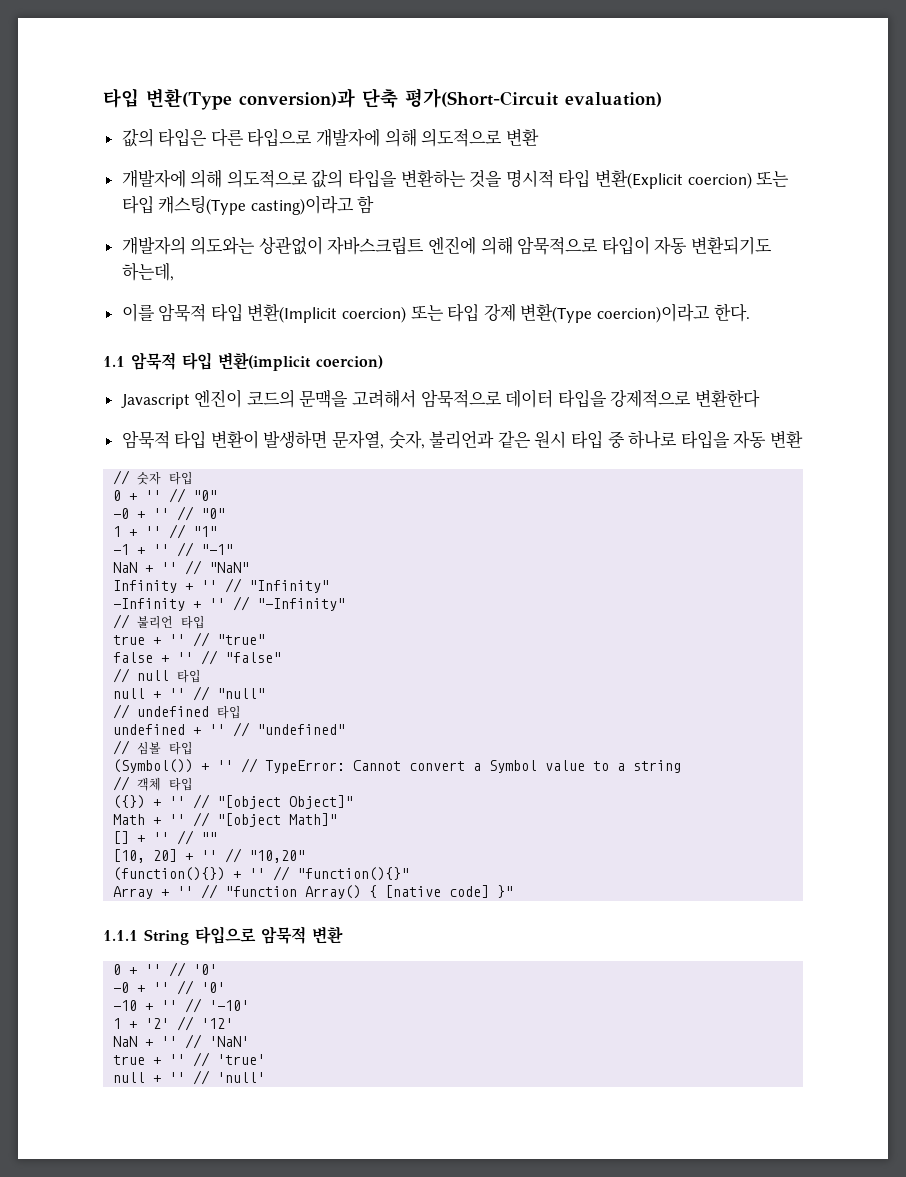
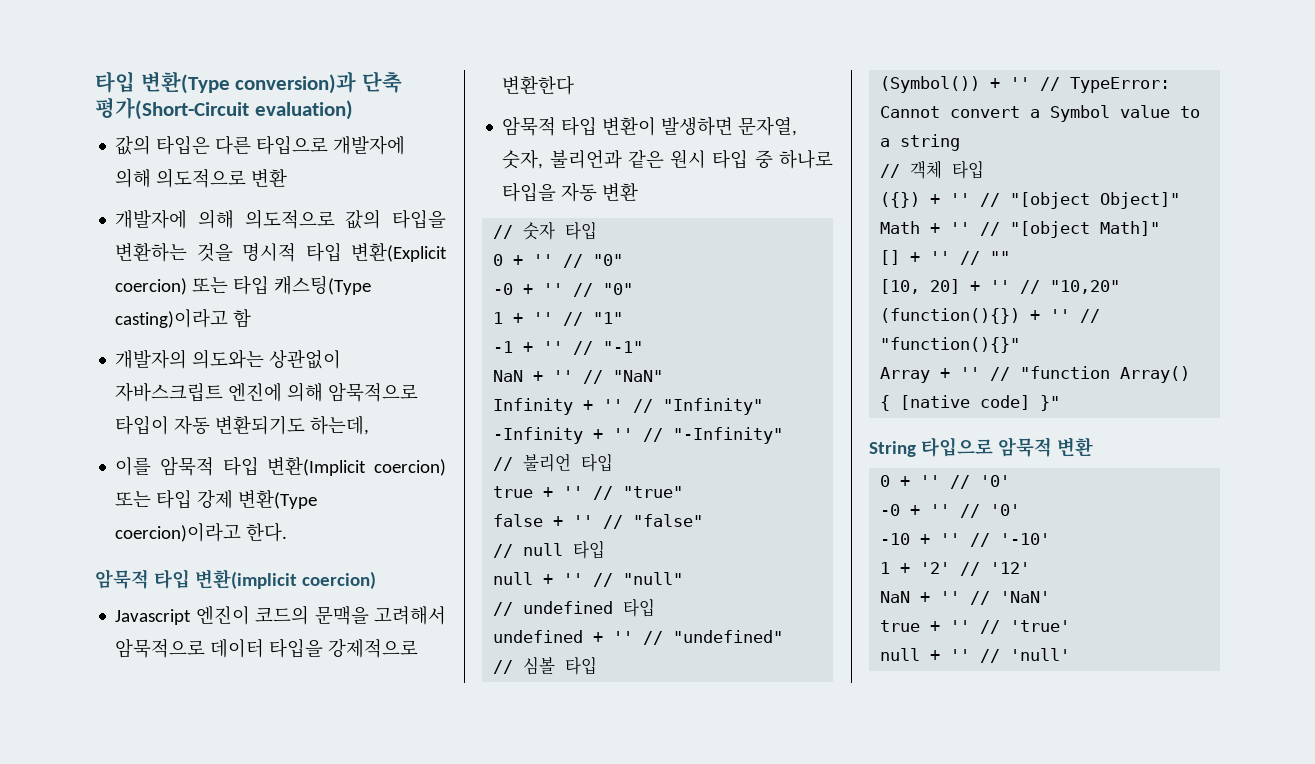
[103,356,125,367] 1.1 -> (288, 532) none
[103,930,138,941] 1.1.1 -> (1061, 403) none

